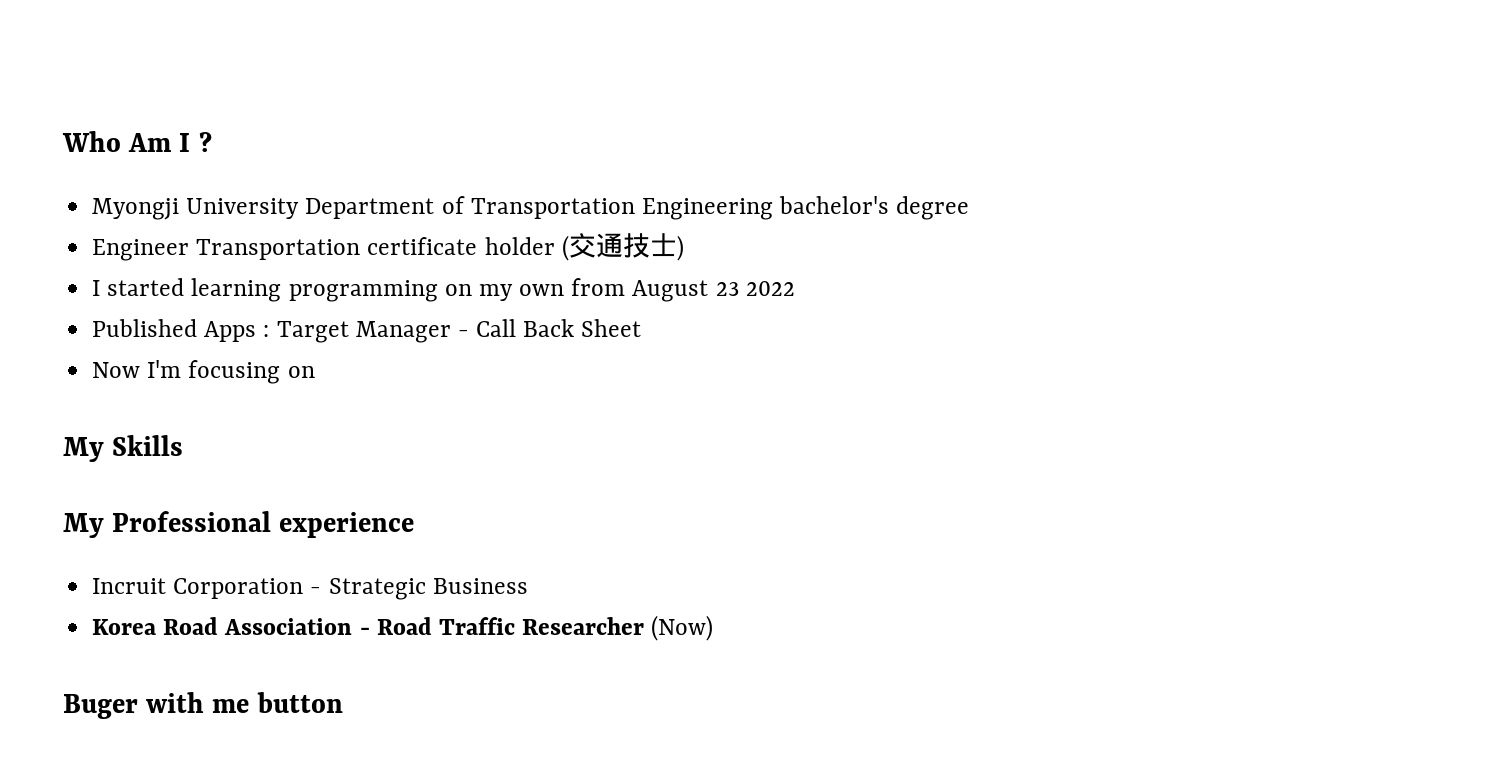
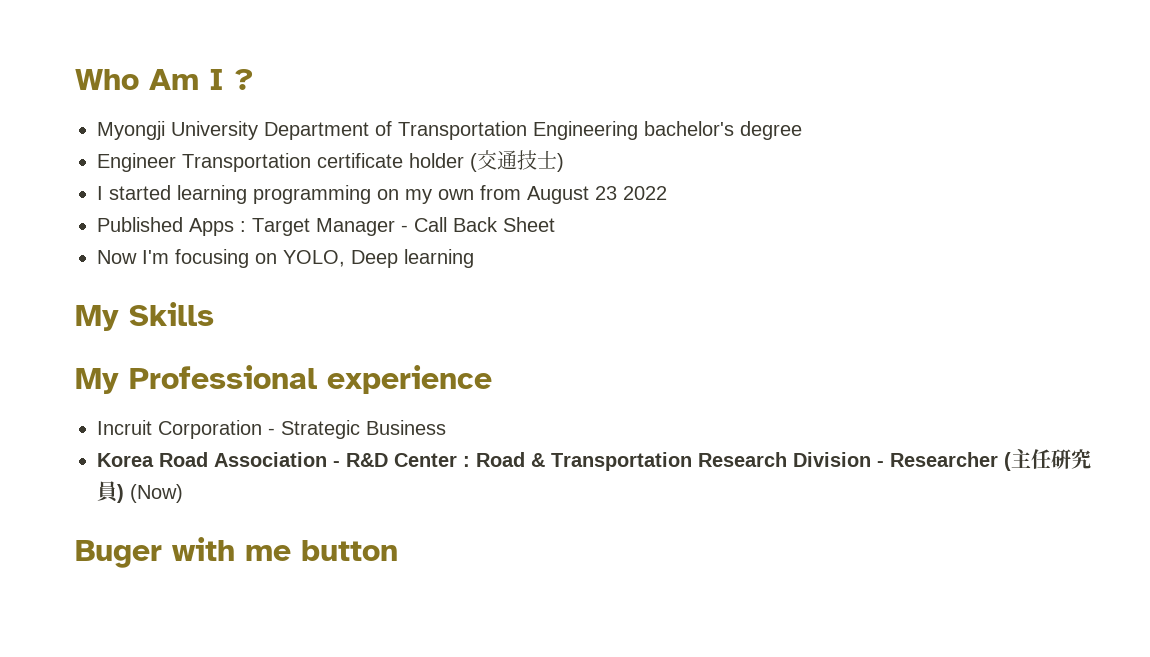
(315, 372) none -> [283,249,474,268] YOLO, Deep learning
[376,617,645,635] Road Traffic Researcher -> [346,449,1091,471] [97,481,124,503] R&D Center : Road & Transportation Research Division - Researcher (主任硏究員)

